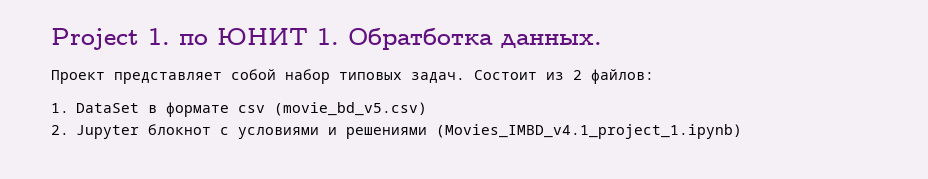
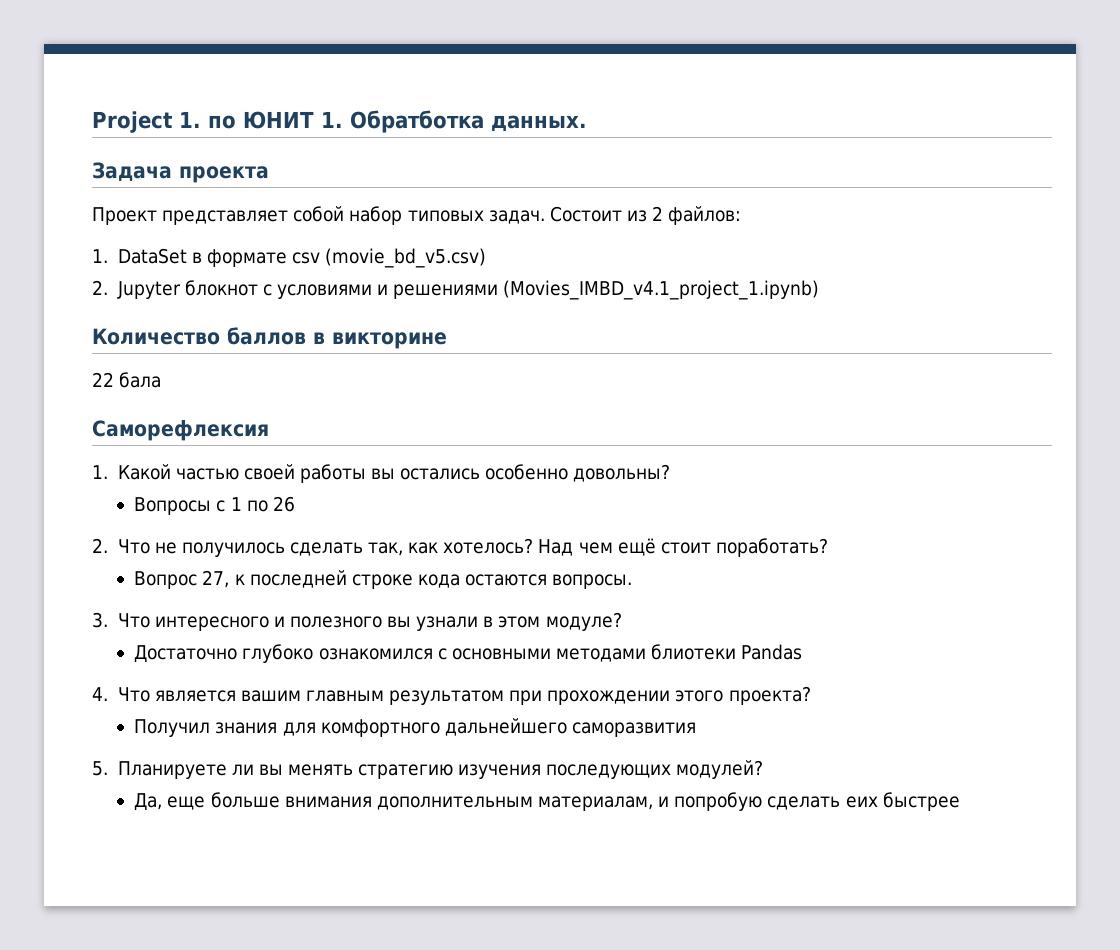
(602, 41) none -> [92,162,269,183] // Задача проекта
(743, 131) none -> [92,327,447,349] [92,372,162,388] [92,420,269,441] [92,464,671,483] [134,496,295,515] [92,538,828,557] [134,570,633,589] [92,612,622,631] [134,644,803,663] [92,686,811,705] [134,718,696,737] [92,760,764,779] [134,792,960,811] // Количество баллов в викторине // 22 бала // Саморефлексия // 1. Какой частью своей работы вы остались особенно довольны? // Вопросы с 1 по 26 // 2. Что не получилось сделать так, как хотелось? Над чем ещё стоит поработать? // Вопрос 27, к последней строке кода остаются вопросы. // 3. Что интересного и полезного вы узнали в этом модуле? // Достаточно глубоко ознакомился с основными методами блиотеки Pandas // 4. Что является вашим главным результатом при прохождении этого проекта? // Получил знания для комфортного дальнейшего саморазвития // 5. Планируете ли вы менять стратегию изучения последующих модулей? // Да, еще больше внимания дополнительным материалам, и попробую сделать еих быстрее

